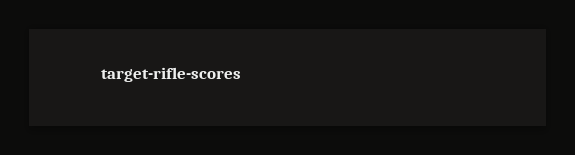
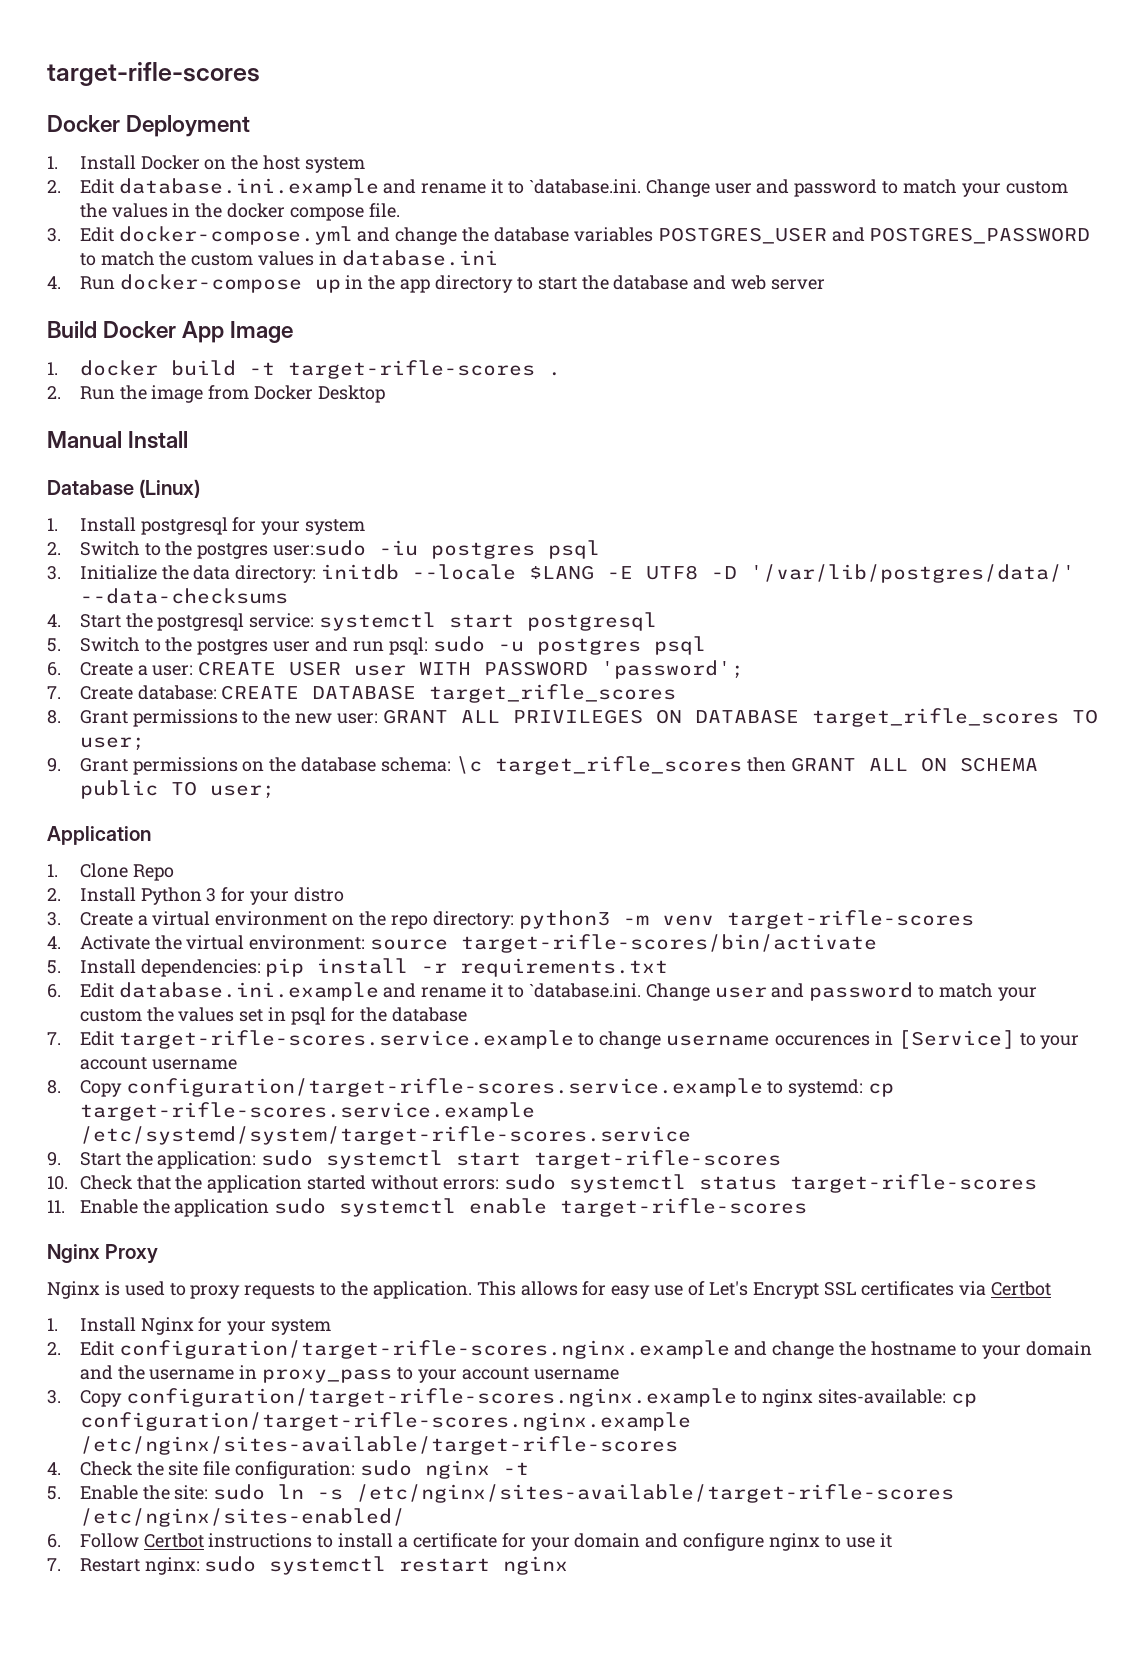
[101,67,241,82] target-rifle-scores -> [47,62,260,86] [47,115,251,137] [47,155,366,173] [47,178,1068,197] [79,203,400,221] [47,226,1091,245] [79,250,498,266] [47,274,826,293] [47,321,294,343] [47,360,561,379] [47,385,386,403] [47,431,189,449] [47,479,201,498] [47,517,366,535] [47,540,601,559] [47,564,1076,583] [79,588,288,604] [47,612,658,631] [47,636,706,655] [47,660,745,679] [47,684,677,703] [47,708,1098,727] [79,737,145,751] [47,756,1038,775] [79,780,275,799] [47,826,151,845] [47,863,174,881] [47,887,345,905] [47,910,974,929] [47,934,878,953] [47,958,669,977] [47,982,1037,1001] [79,1007,467,1025] [47,1030,1080,1049] [79,1057,237,1070] [47,1078,895,1097] [79,1102,535,1121] [79,1126,691,1145] [47,1150,782,1169] [47,1174,1037,1193] [47,1198,808,1217] [47,1244,159,1264] [47,1281,1052,1299] [47,1317,332,1335] [47,1340,1092,1359] [79,1365,619,1383] [47,1388,978,1407] [79,1412,691,1431] [79,1436,678,1455] [47,1460,530,1479] [47,1484,955,1503] [79,1508,405,1527] [47,1533,892,1551] [47,1556,569,1575] target-rifle-scores // Docker Deployment // 1. Install Docker on the host system // 2. Edit database.ini.example and rename it to `database.ini. Change user and password to match your custom the values in the docker compose file. // 3. Edit docker-compose.yml and change the database variables POSTGRES_USER and POSTGRES_PASSWORD to match the custom values in database.ini // 4. Run docker-compose up in the app directory to start the database and web server // Build Docker App Image // 1. docker build -t target-rifle-scores . // 2. Run the image from Docker Desktop // Manual Install // Database (Linux) // 1. Install postgresql for your system // 2. Switch to the postgres user:sudo -iu postgres psql // 3. Initialize the data directory: initdb --locale $LANG -E UTF8 -D '/var/lib/postgres/data/' --data-checksums // 4. Start the postgresql service: systemctl start postgresql // 5. Switch to the postgres user and run psql: sudo -u postgres psql // 6. Create a user: CREATE USER user WITH PASSWORD 'password'; // 7. Create database: CREATE DATABASE target_rifle_scores // 8. Grant permissions to the new user: GRANT ALL PRIVILEGES ON DATABASE target_rifle_scores TO user; // 9. Grant permissions on the database schema: \c target_rifle_scores then GRANT ALL ON SCHEMA public TO user; // Application // 1. Clone Repo // 2. Install Python 3 for your distro // 3. Create a virtual environment on the repo directory: python3 -m venv target-rifle-scores // 4. Activate the virtual environment: source target-rifle-scores/bin/activate // 5. Install dependencies: pip install -r requirements.txt // 6. Edit database.ini.example and rename it to `database.ini. Change user and password to match your custom the values set in psql for the database // 7. Edit target-rifle-scores.service.example to change username occurences in [Service] to your account username // 8. Copy configuration/target-rifle-scores.service.example to systemd: cp target-rifle-scores.service.example /etc/systemd/system/target-rifle-scores.service // 9. Start the application: sudo systemctl start target-rifle-scores // 10. Check that the application started without errors: sudo systemctl status target-rifle-scores // 11. Enable the application sudo systemctl enable target-rifle-scores // Nginx Proxy // Nginx is used to proxy requests to the application. This allows for easy use of Let's Encrypt SSL certificates via Certbot // 1. Install Nginx for your system // 2. Edit configuration/target-rifle-scores.nginx.example and change the hostname to your domain and the username in proxy_pass to your account username // 3. Copy configuration/target-rifle-scores.nginx.example to nginx sites-available: cp configuration/target-rifle-scores.nginx.example /etc/nginx/sites-available/target-rifle-scores // 4. Check the site file configuration: sudo nginx -t // 5. Enable the site: sudo ln -s /etc/nginx/sites-available/target-rifle-scores /etc/nginx/sites-enabled/ // 6. Follow Certbot instructions to install a certificate for your domain and configure nginx to use it // 7. Restart nginx: sudo systemctl restart nginx

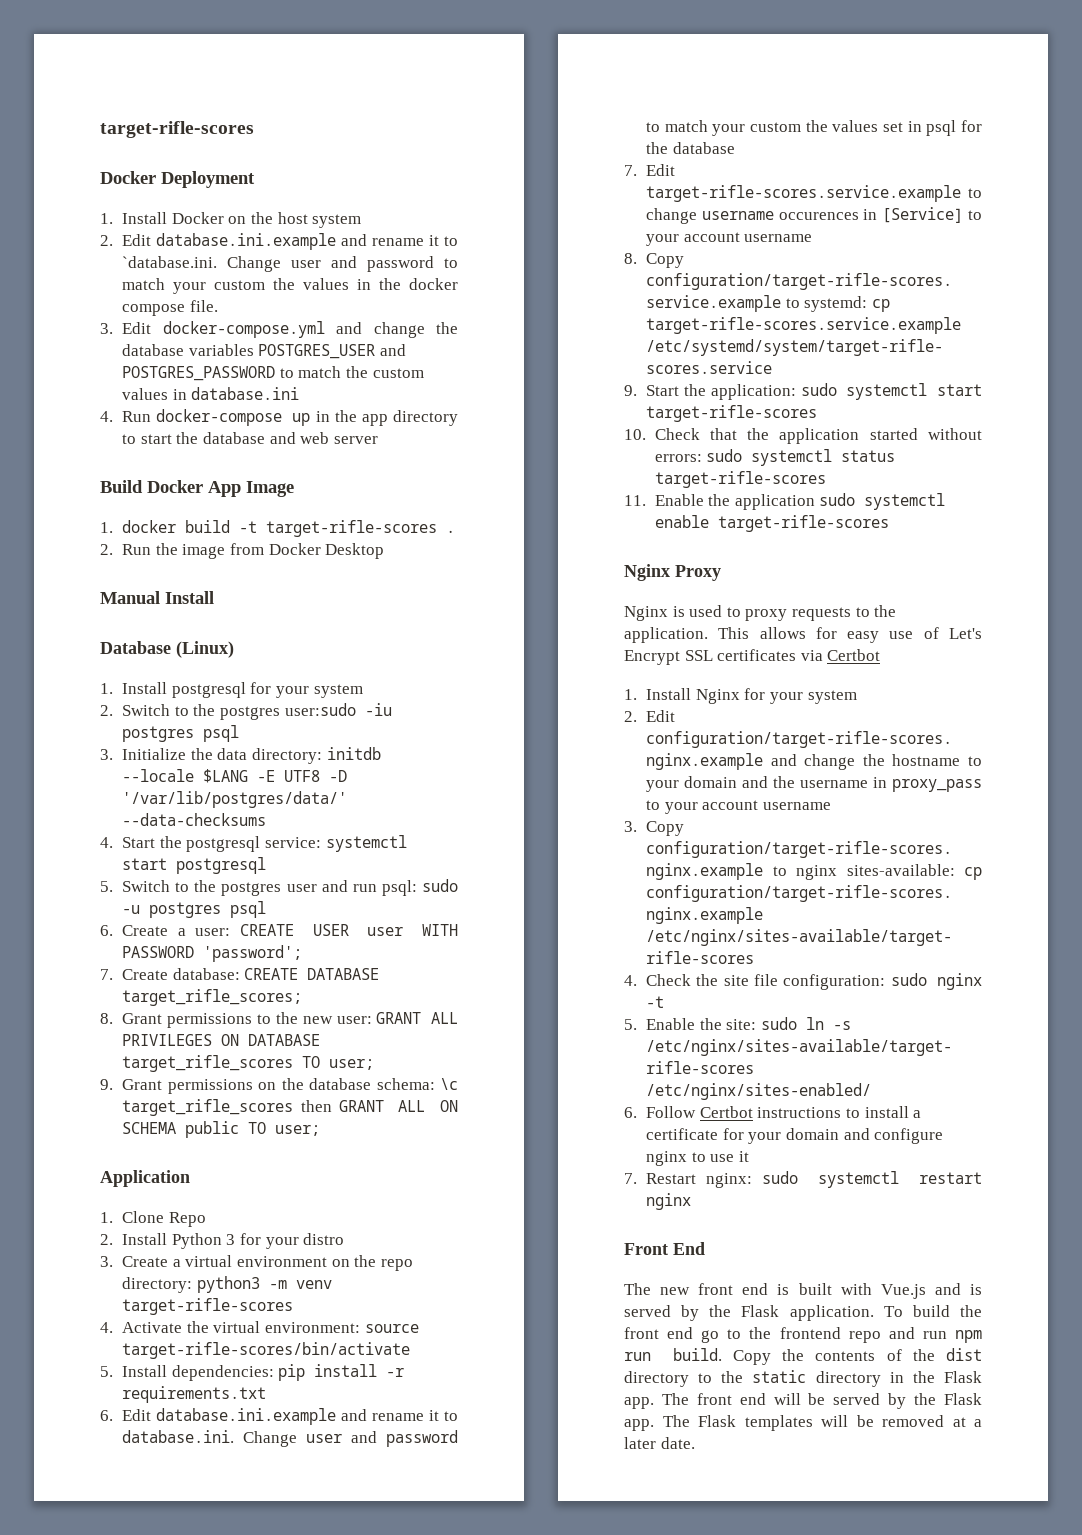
[429,684,677,703] target_rifle_scores -> [122,989,303,1006] target_rifle_scores;
[528,983,641,998] `database.ini. -> [122,1430,235,1443] database.ini.
(569, 1565) none -> [624,1242,705,1255] [624,1283,982,1299] [624,1305,982,1321] [624,1327,982,1343] [624,1348,982,1365] [624,1370,982,1387] [624,1393,982,1409] [624,1415,982,1431] [624,1437,695,1449] // Front End // The new front end is built with Vue.js and is served by the Flask application. To build the front end go to the frontend repo and run npm run build. Copy the contents of the dist directory to the static directory in the Flask app. The front end will be served by the Flask app. The Flask templates will be removed at a later date.

